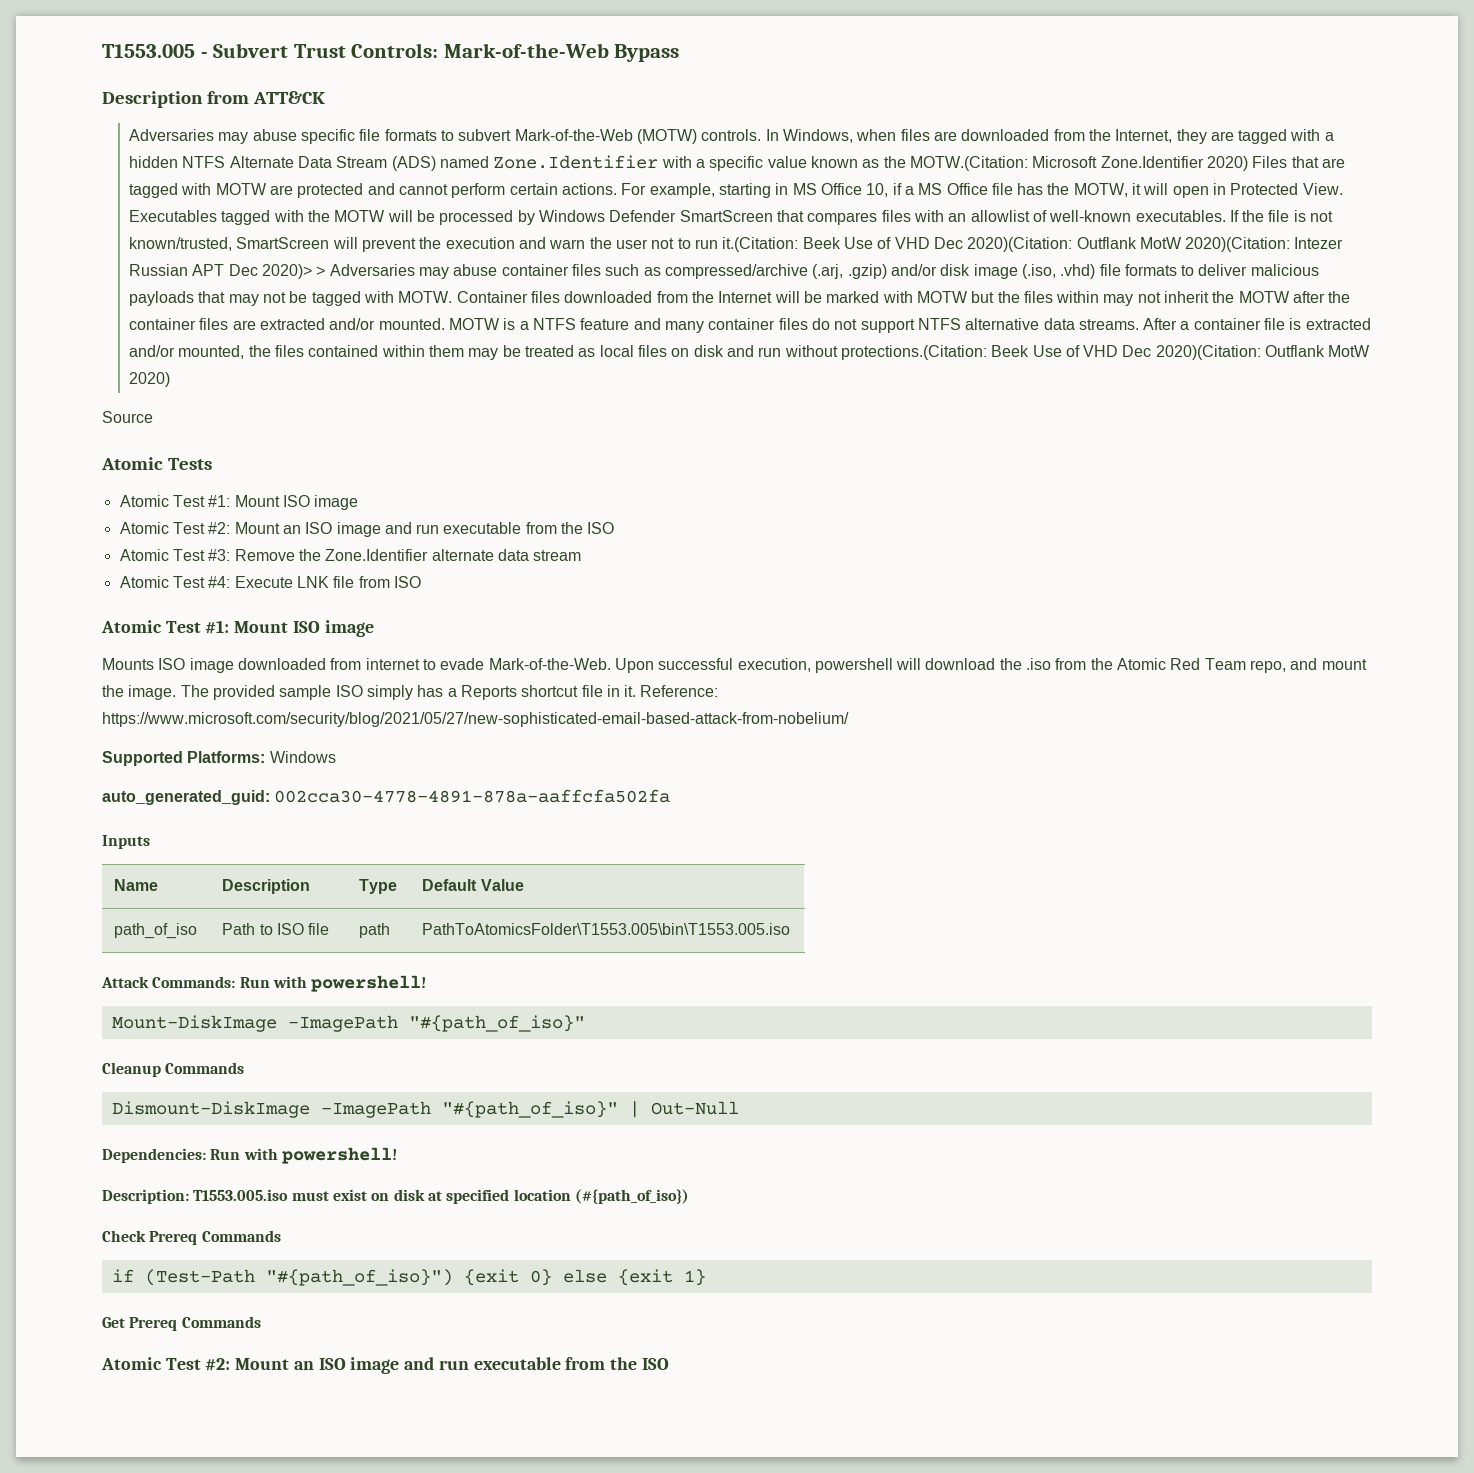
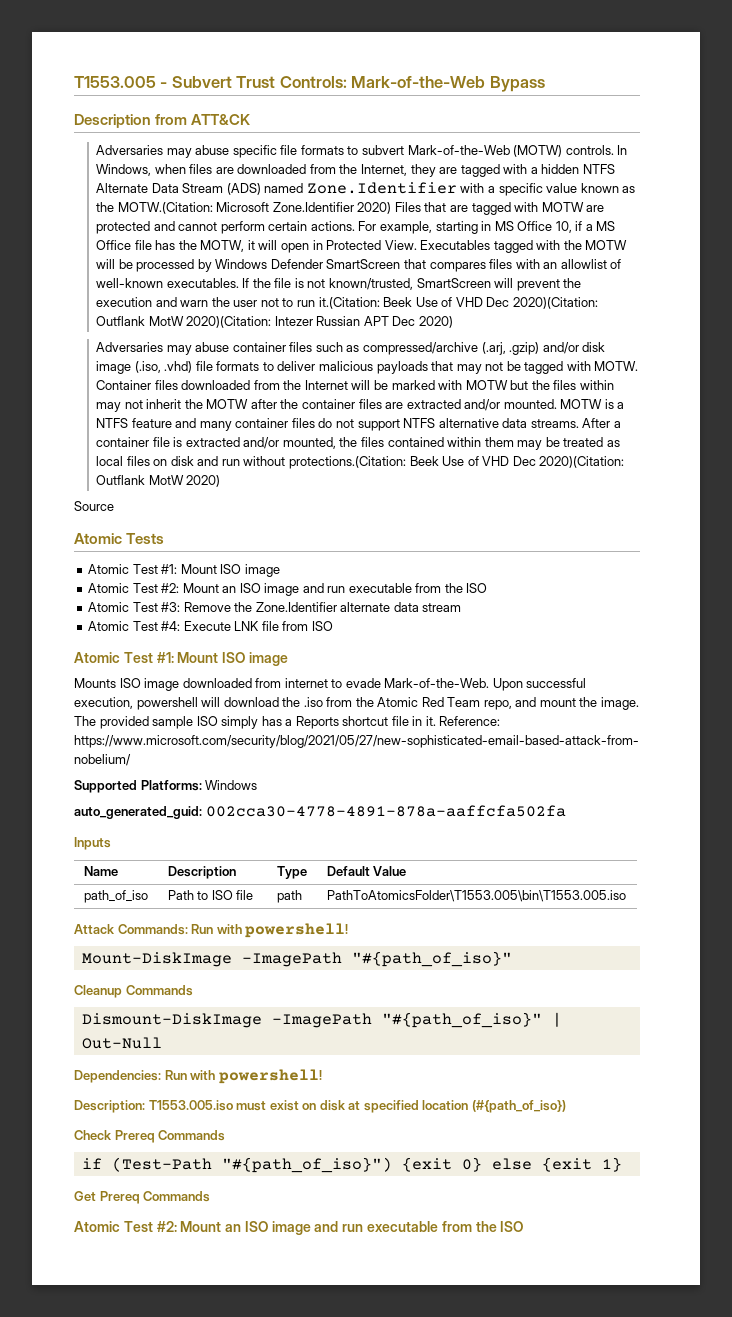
[262,264,326,279] 2020)> > -> [418,316,453,328] 2020) //

